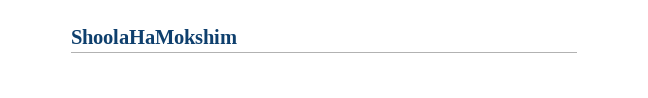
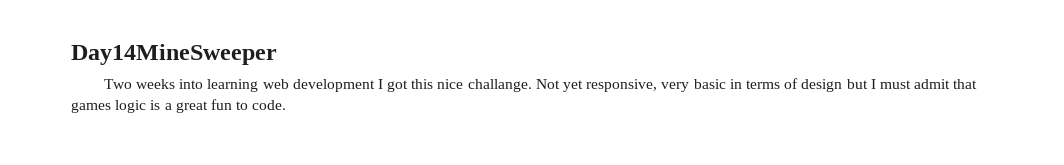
[71,29,237,44] ShoolaHaMokshim -> [71,44,277,65] [103,78,978,92] [71,99,287,113] Day14MineSweeper // Two weeks into learning web development I got this nice challange. Not yet responsive, very basic in terms of design but I must admit that games logic is a great fun to code.

